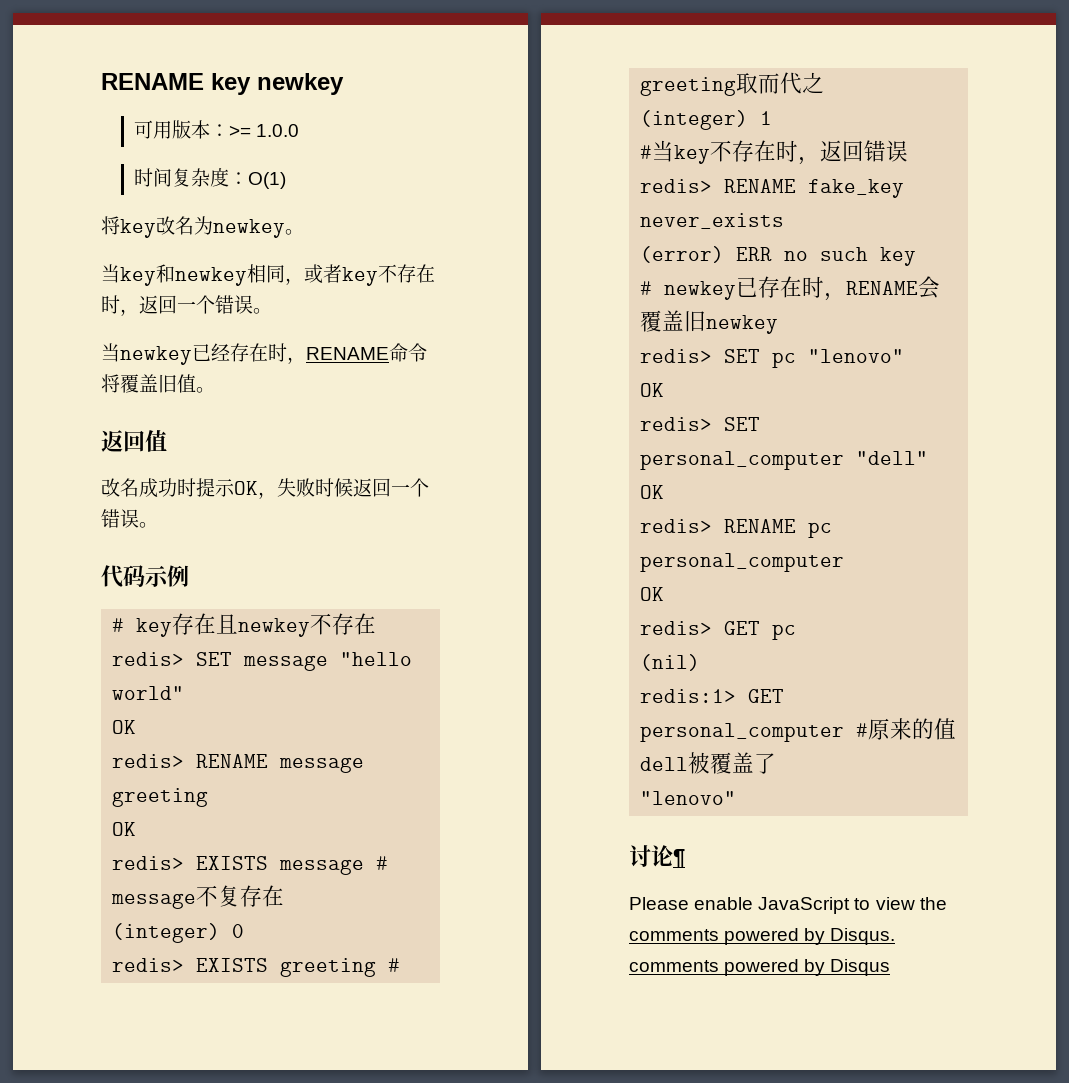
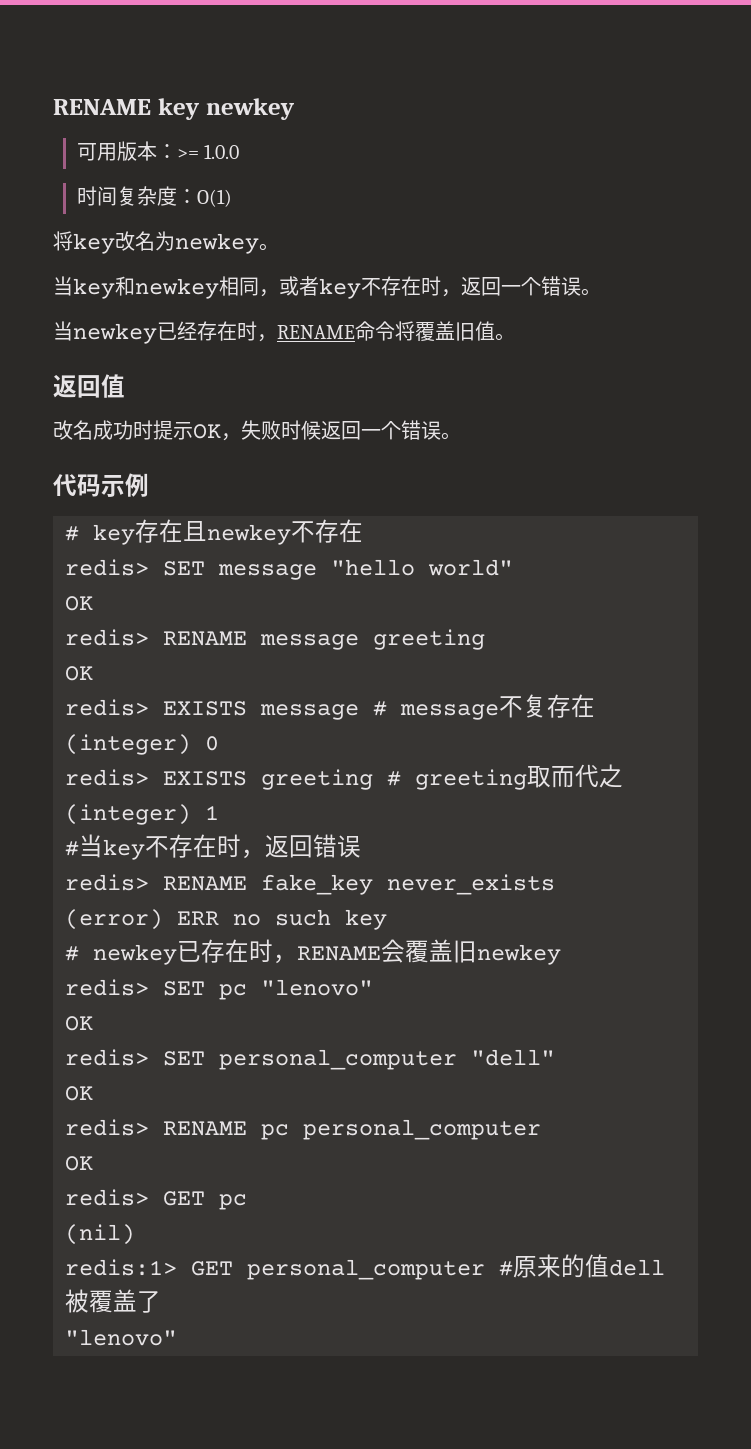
[629,845,685,868] [629,897,947,914] [629,928,896,945] [629,959,891,976] // 讨论¶ // Please enable JavaScript to view the comments powered by Disqus. comments powered by Disqus -> (177, 1337) none

